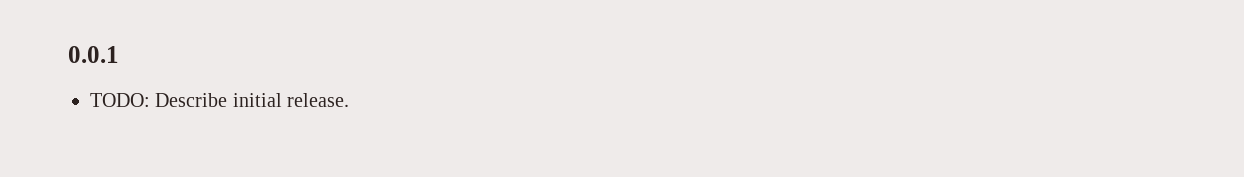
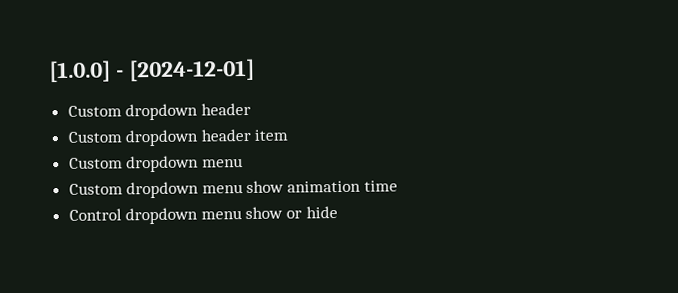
[68,46,119,63] [90,93,350,107] 0.0.1 // TODO: Describe initial release. -> [49,58,256,83] [67,102,251,121] [67,128,289,147] [68,155,243,173] [68,180,398,199] [68,206,338,225] [1.0.0] - [2024-12-01] // Custom dropdown header // Custom dropdown header item // Custom dropdown menu // Custom dropdown menu show animation time // Control dropdown menu show or hide

